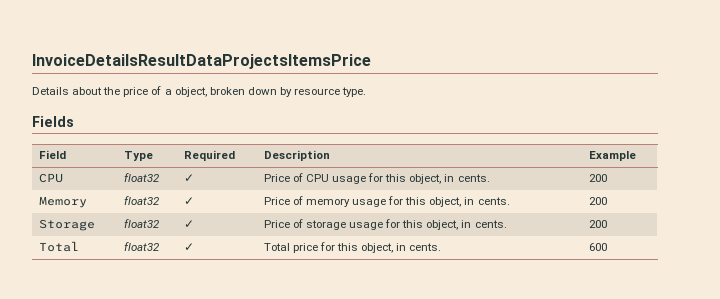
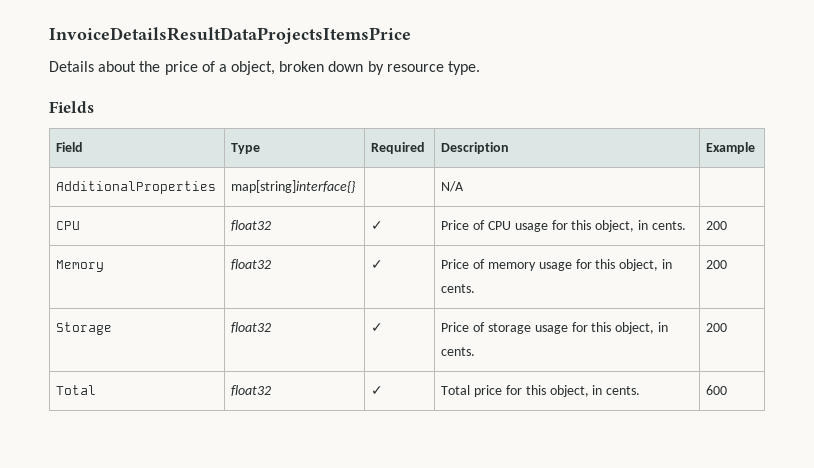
(636, 156) none -> [56,181,217,194] [231,180,356,193] [441,181,465,192] // AdditionalProperties | map[string]interface{} | | N/A |

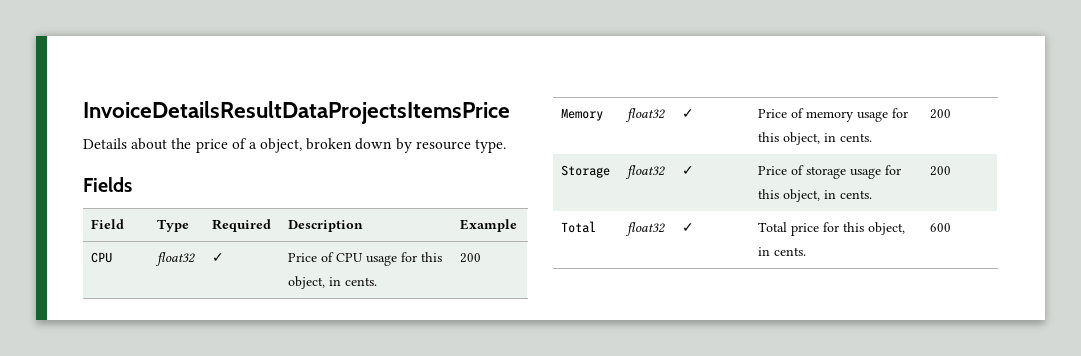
[56,181,217,194] [231,180,356,193] [441,181,465,192] // AdditionalProperties | map[string]interface{} | | N/A | -> (518, 225) none

